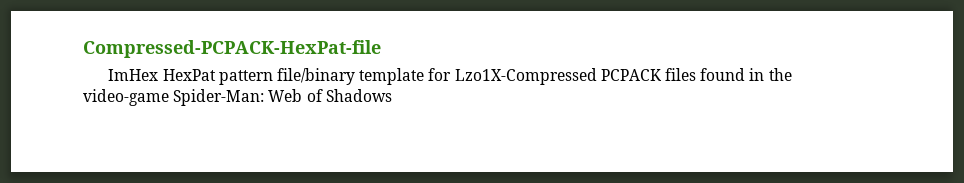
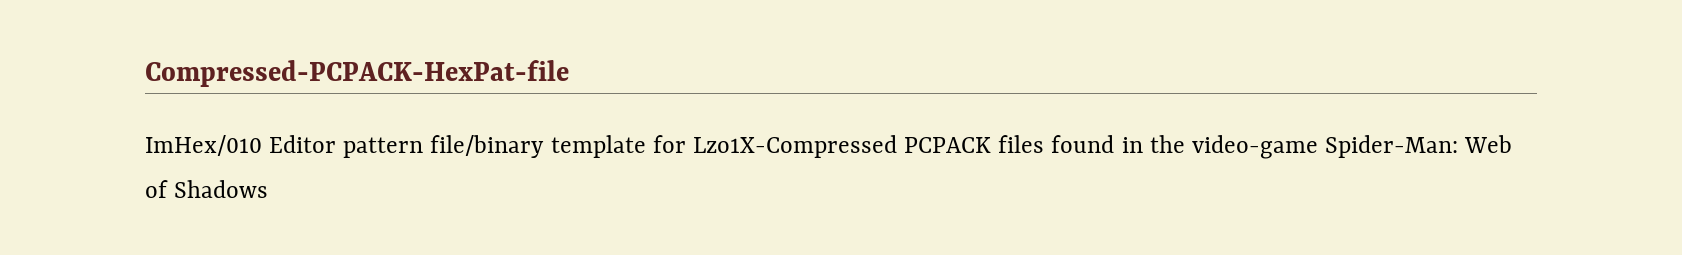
[108,69,216,81] ImHex HexPat -> [145,135,337,156] ImHex/010 Editor

